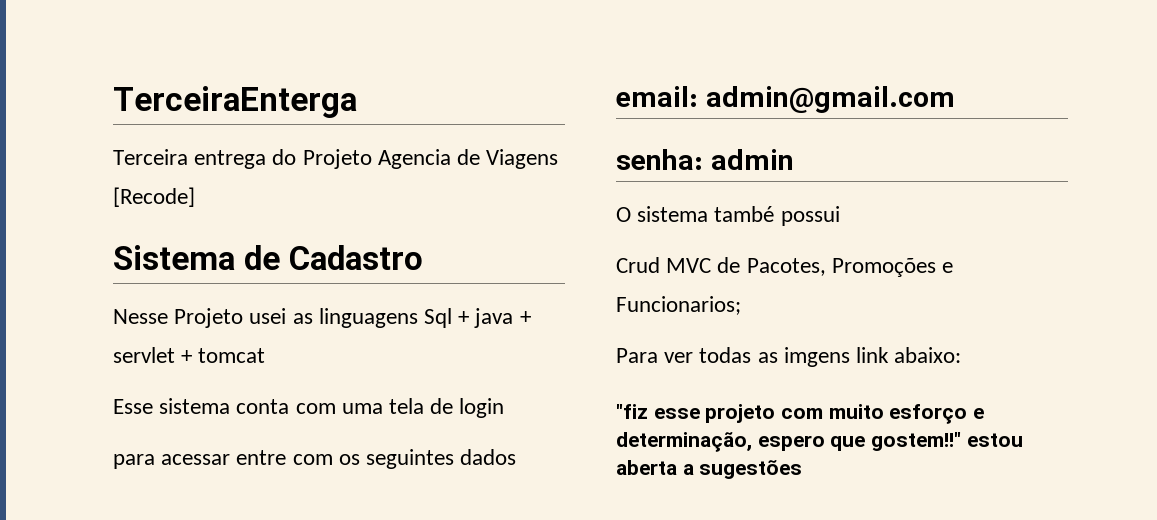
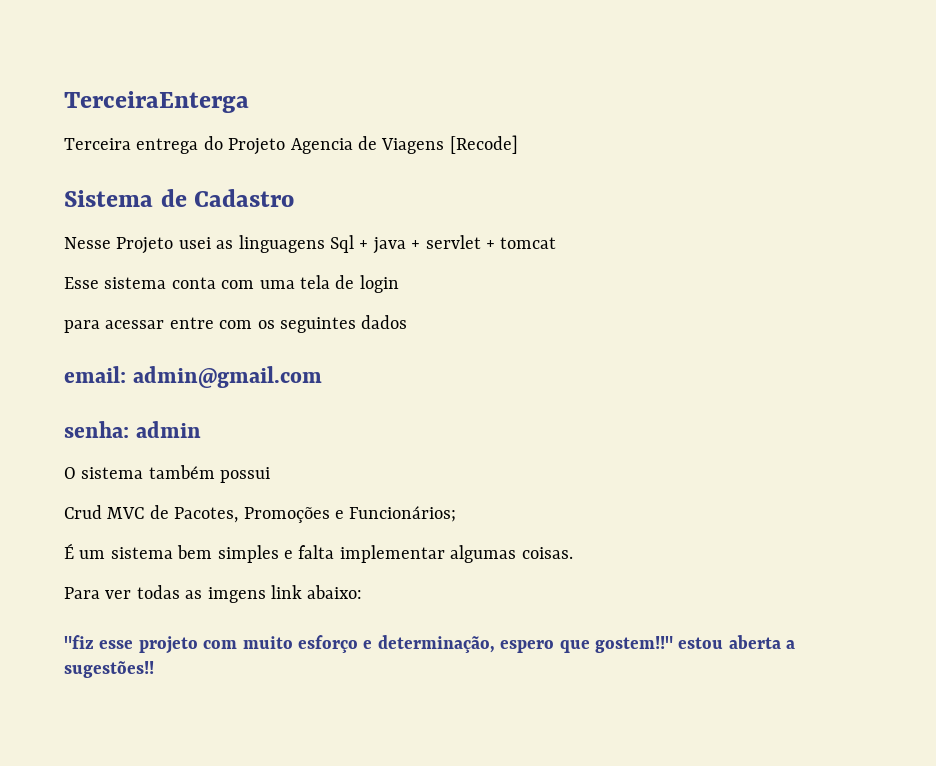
[714,206,775,222] també -> [148,465,215,479] também
[616,296,741,315] Funcionarios; -> [349,506,457,522] [64,543,573,563] Funcionários; // É um sistema bem simples e falta implementar algumas coisas.
[699,460,803,479] sugestões -> [64,661,154,678] sugestões!!

